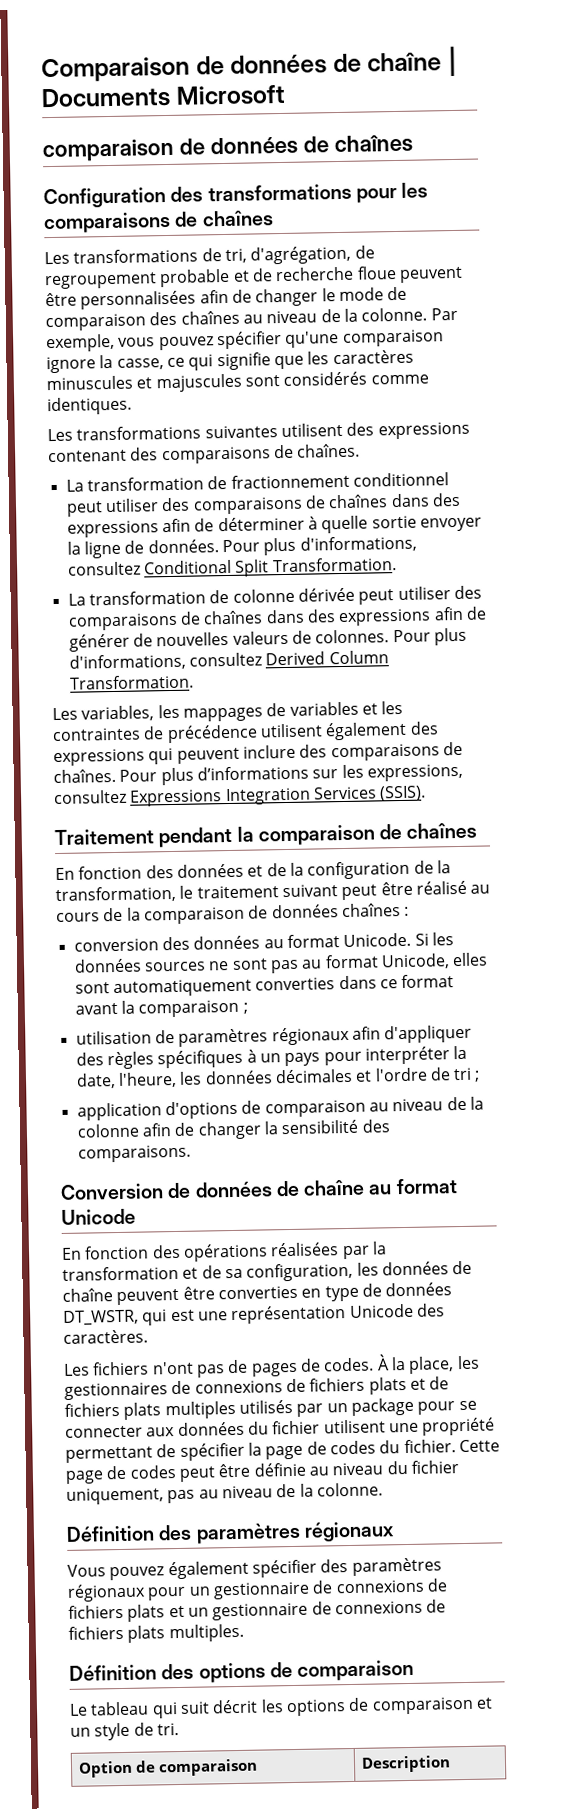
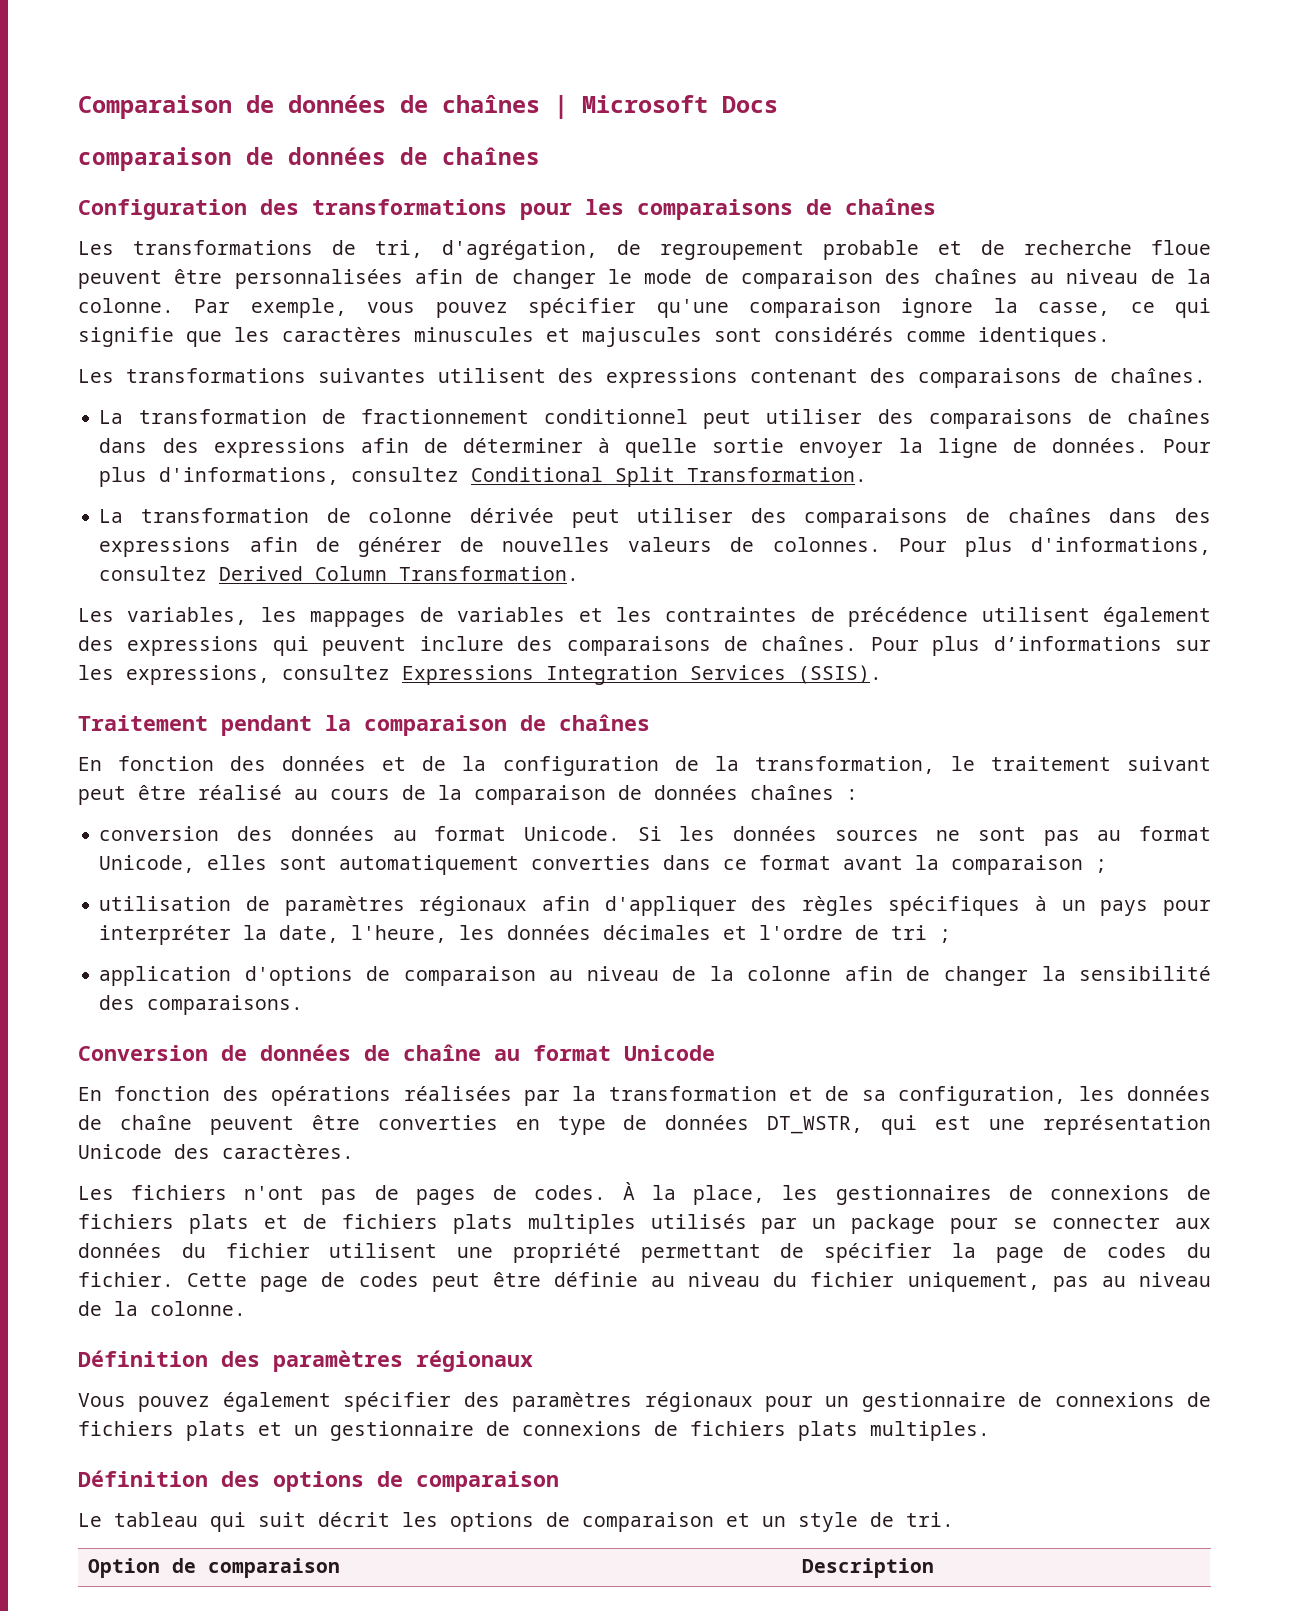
[367,45,458,77] [41,86,171,109] chaîne | Documents -> [442,95,568,119] chaînes |
(286, 95) none -> [722,96,778,113] Docs

